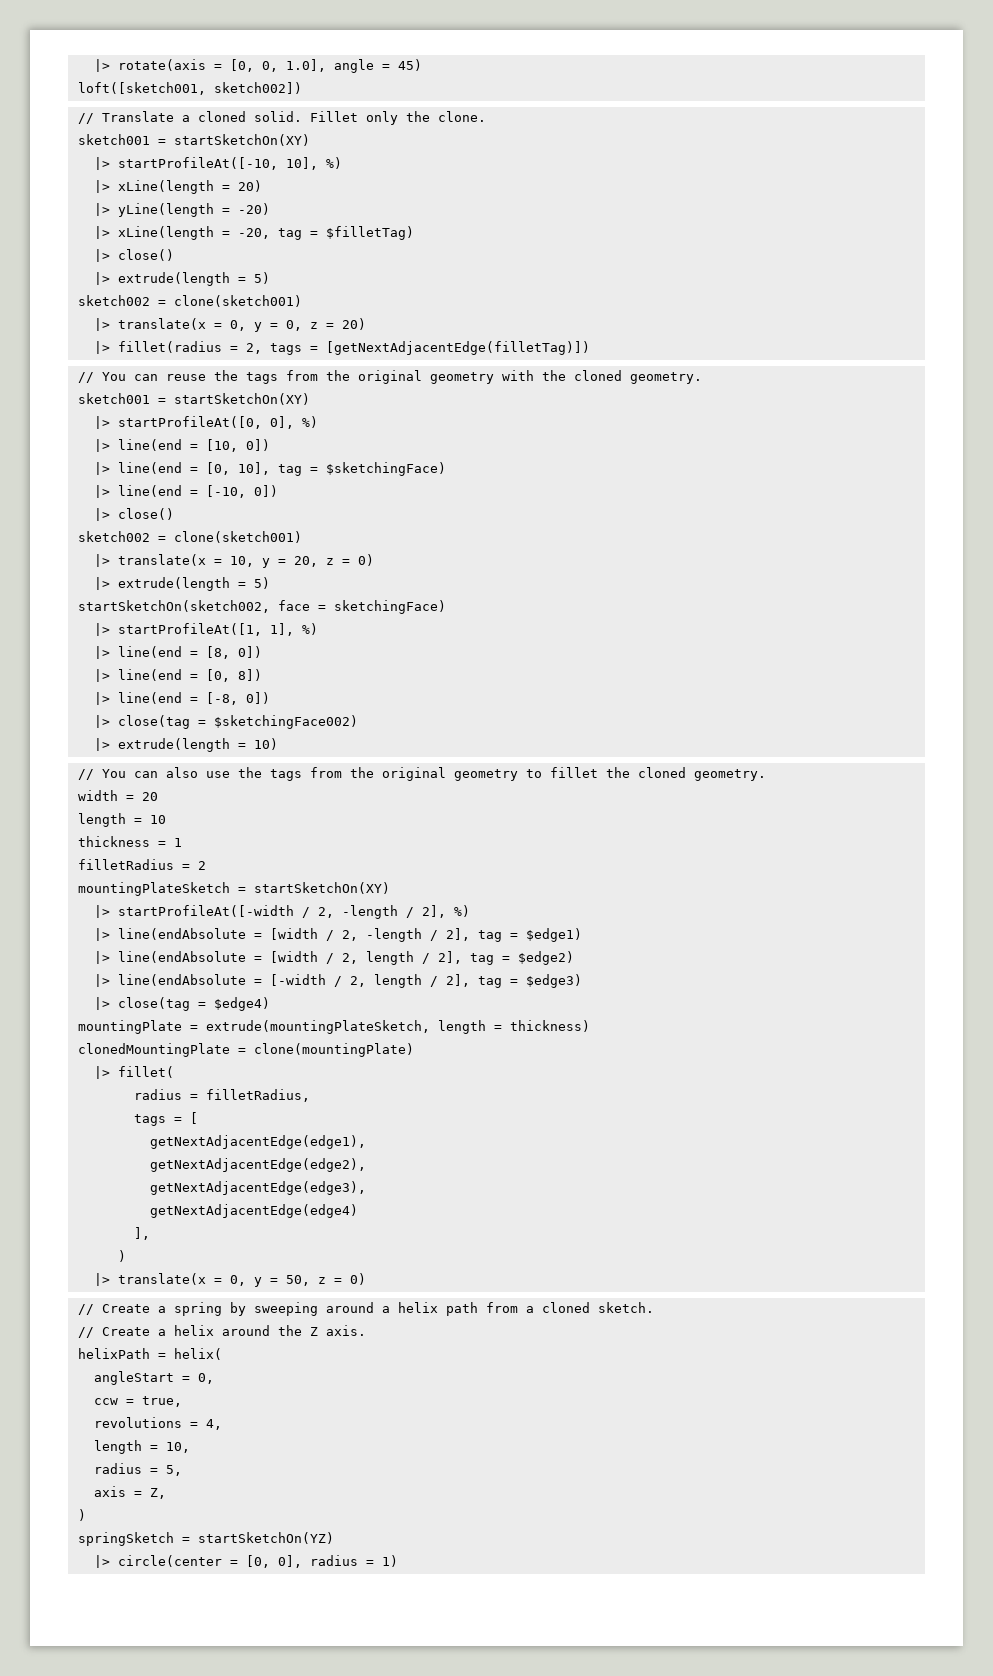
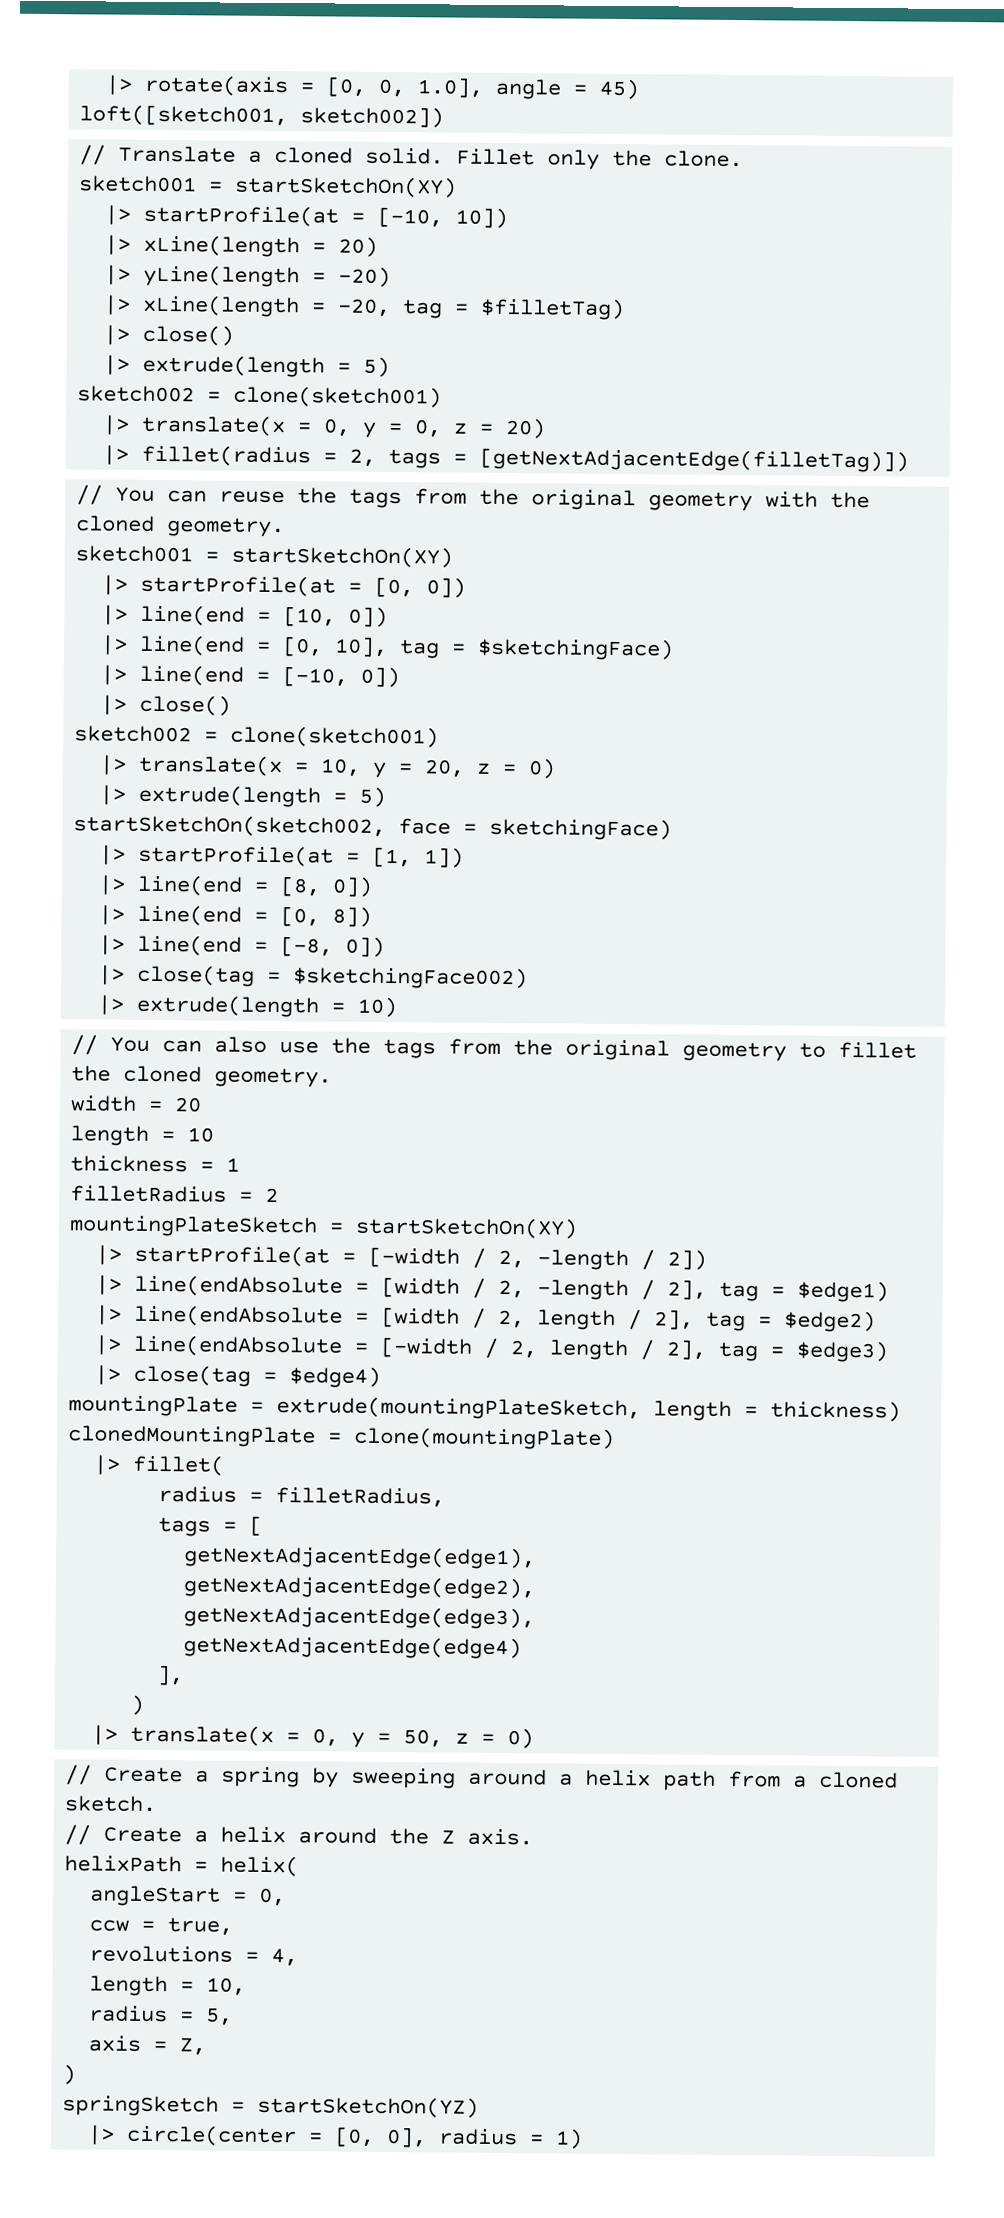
[117,157,342,170] startProfileAt([-10, 10], %) -> [142,204,508,229] startProfile(at = [-10, 10])
[117,416,318,429] startProfileAt([0, 0], %) -> [139,574,466,598] startProfile(at = [0, 0])
[117,623,318,636] startProfileAt([1, 1], %) -> [137,844,464,868] startProfile(at = [1, 1])
[117,905,470,919] startProfileAt([-width / 2, -length / 2], %) -> [133,1244,707,1271] startProfile(at = [-width / 2, -length / 2])

